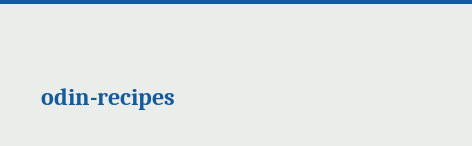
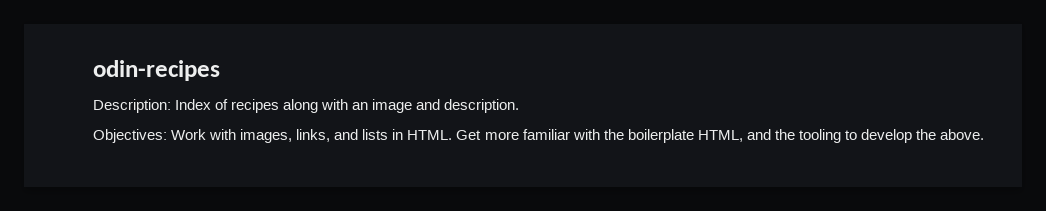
(175, 99) none -> [93,99,520,113] [93,129,985,143] // Description: Index of recipes along with an image and description. // Objectives: Work with images, links, and lists in HTML. Get more familiar with the boilerplate HTML, and the tooling to develop the above.

